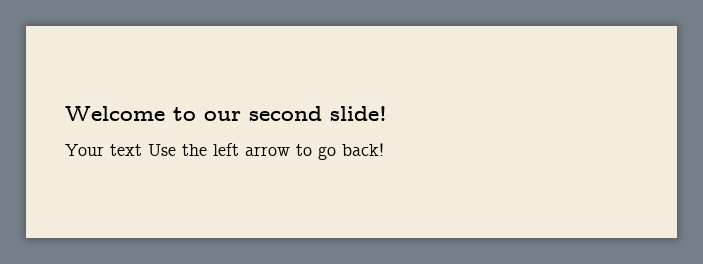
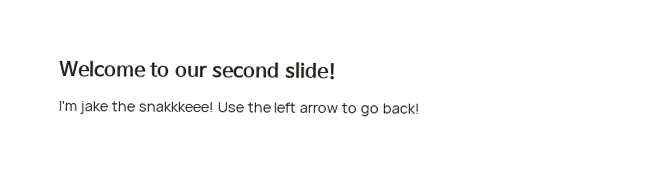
[65,144,142,156] Your text -> [58,100,214,115] I'm jake the snakkkeee!

